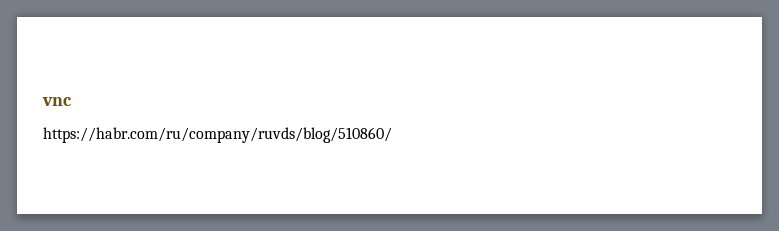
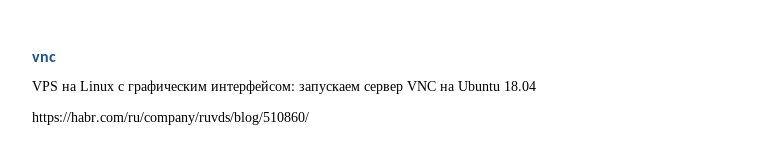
(72, 101) none -> [32,80,536,94] // VPS на Linux с графическим интерфейсом: запускаем сервер VNC на Ubuntu 18.04

